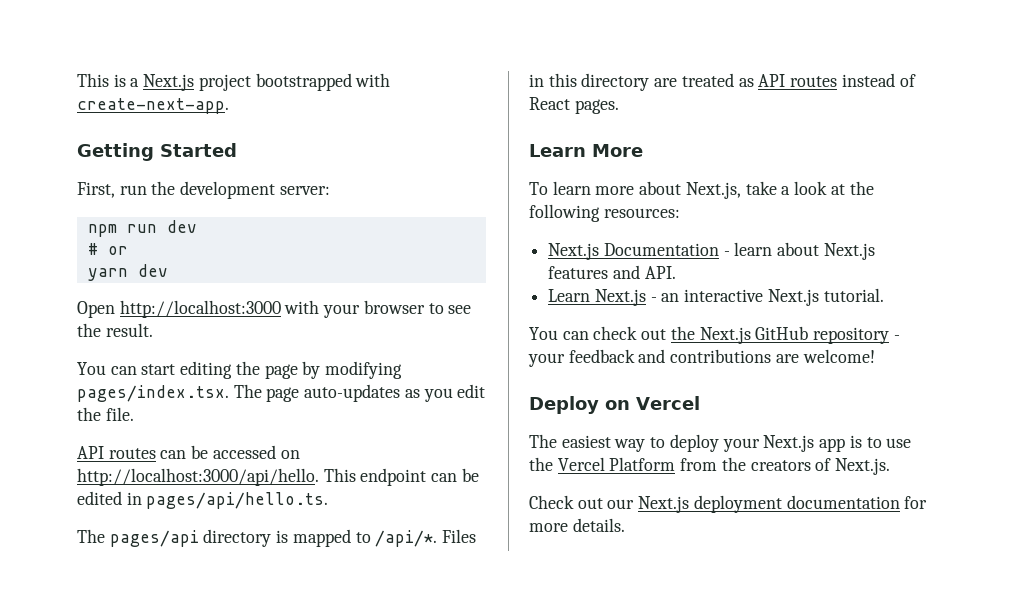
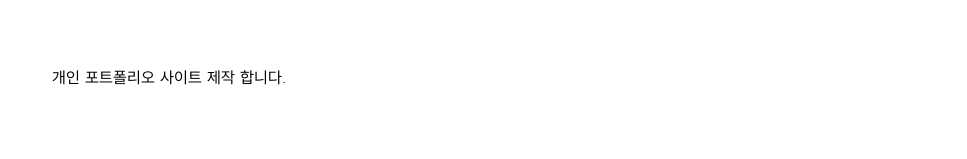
[77,73,391,91] [77,98,229,114] [77,143,237,161] [77,181,330,199] [87,220,197,237] [87,243,128,255] [87,264,168,281] [77,300,472,318] [77,323,153,337] [77,361,403,379] [77,384,486,402] [77,407,134,421] [77,445,300,459] [77,468,479,486] [77,491,329,509] [77,529,477,547] [529,73,916,91] [529,97,619,114] [529,144,643,157] [529,181,874,199] [529,204,680,222] [548,242,875,260] [548,265,676,279] [548,288,884,306] [529,326,900,344] [528,349,875,367] [529,396,700,414] [529,434,912,452] [529,457,891,475] [529,495,928,513] [529,518,625,532] This is a Next.js project bootstrapped with create-next-app. // Getting Started // First, run the development server: // npm run dev // # or // yarn dev // Open http://localhost:3000 with your browser to see the result. // You can start editing the page by modifying pages/index.tsx. The page auto-updates as you edit the file. // API routes can be accessed on http://localhost:3000/api/hello. This endpoint can be edited in pages/api/hello.ts. // The pages/api directory is mapped to /api/*. Files in this directory are treated as API routes instead of React pages. // Learn More // To learn more about Next.js, take a look at the following resources: // Next.js Documentation - learn about Next.js features and API. // Learn Next.js - an interactive Next.js tutorial. // You can check out the Next.js GitHub repository - your feedback and contributions are welcome! // Deploy on Vercel // The easiest way to deploy your Next.js app is to use the Vercel Platform from the creators of Next.js. // Check out our Next.js deployment documentation for more details. -> [52,70,286,85] 개인 포트폴리오 사이트 제작 합니다.

